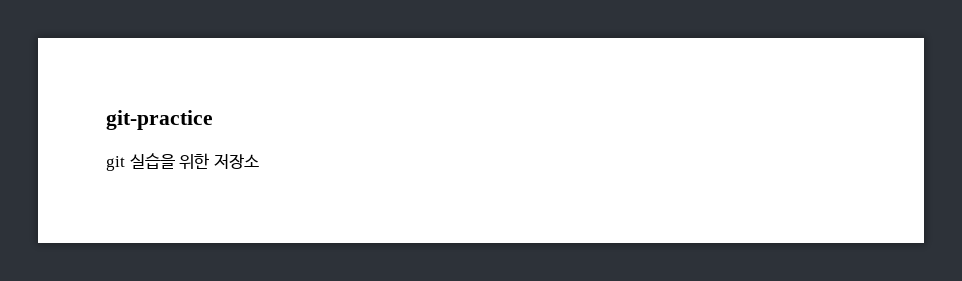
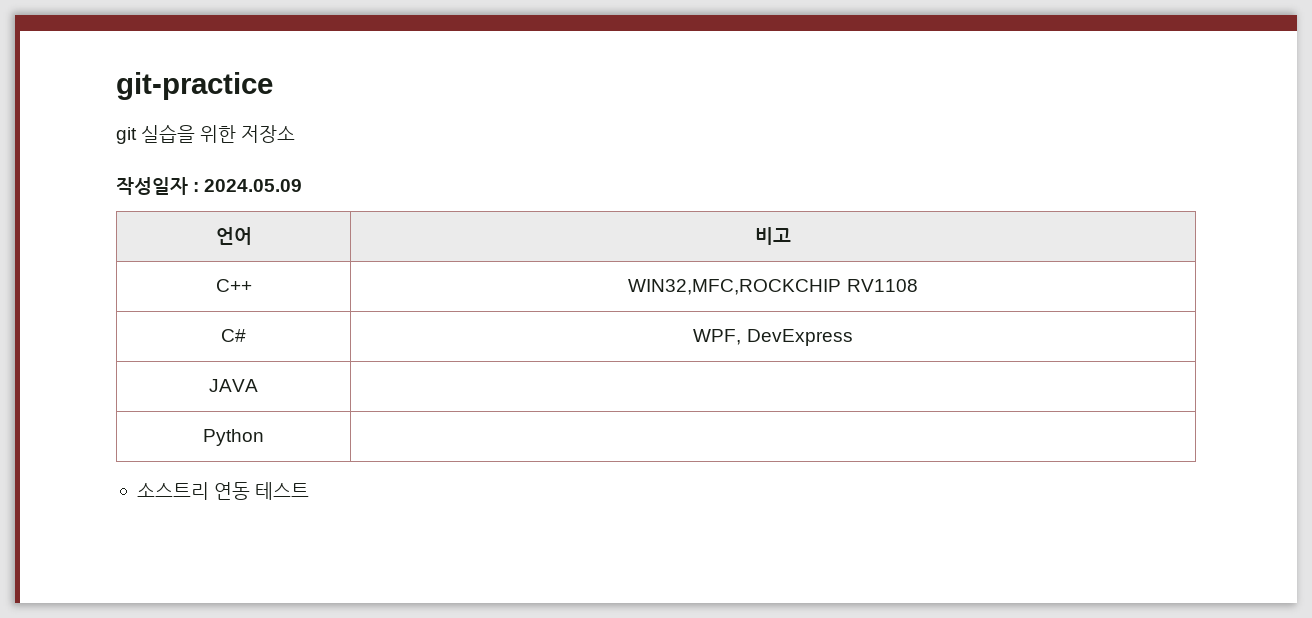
(259, 161) none -> [116,177,303,195] [215,227,252,245] [755,227,791,245] [215,279,252,292] [628,279,918,295] [221,329,246,342] [693,329,853,346] [209,379,258,392] [203,429,264,446] [136,482,310,500] // 작성일자 : 2024.05.09 // 언어 | 비고 // C++ | WIN32,MFC,ROCKCHIP RV1108 // C# | WPF, DevExpress // JAVA | // Python | // 소스트리 연동 테스트

